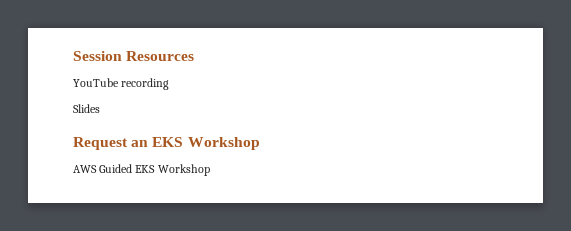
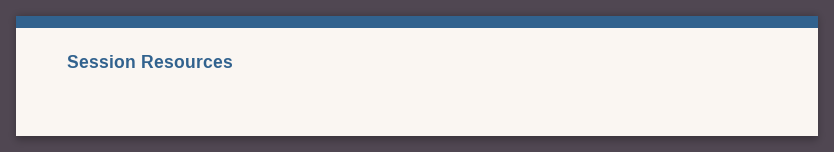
[73,78,170,90] [73,104,100,113] [73,137,260,150] [73,164,210,176] // YouTube recording // Slides // Request an EKS Workshop // AWS Guided EKS Workshop -> (233, 61) none

